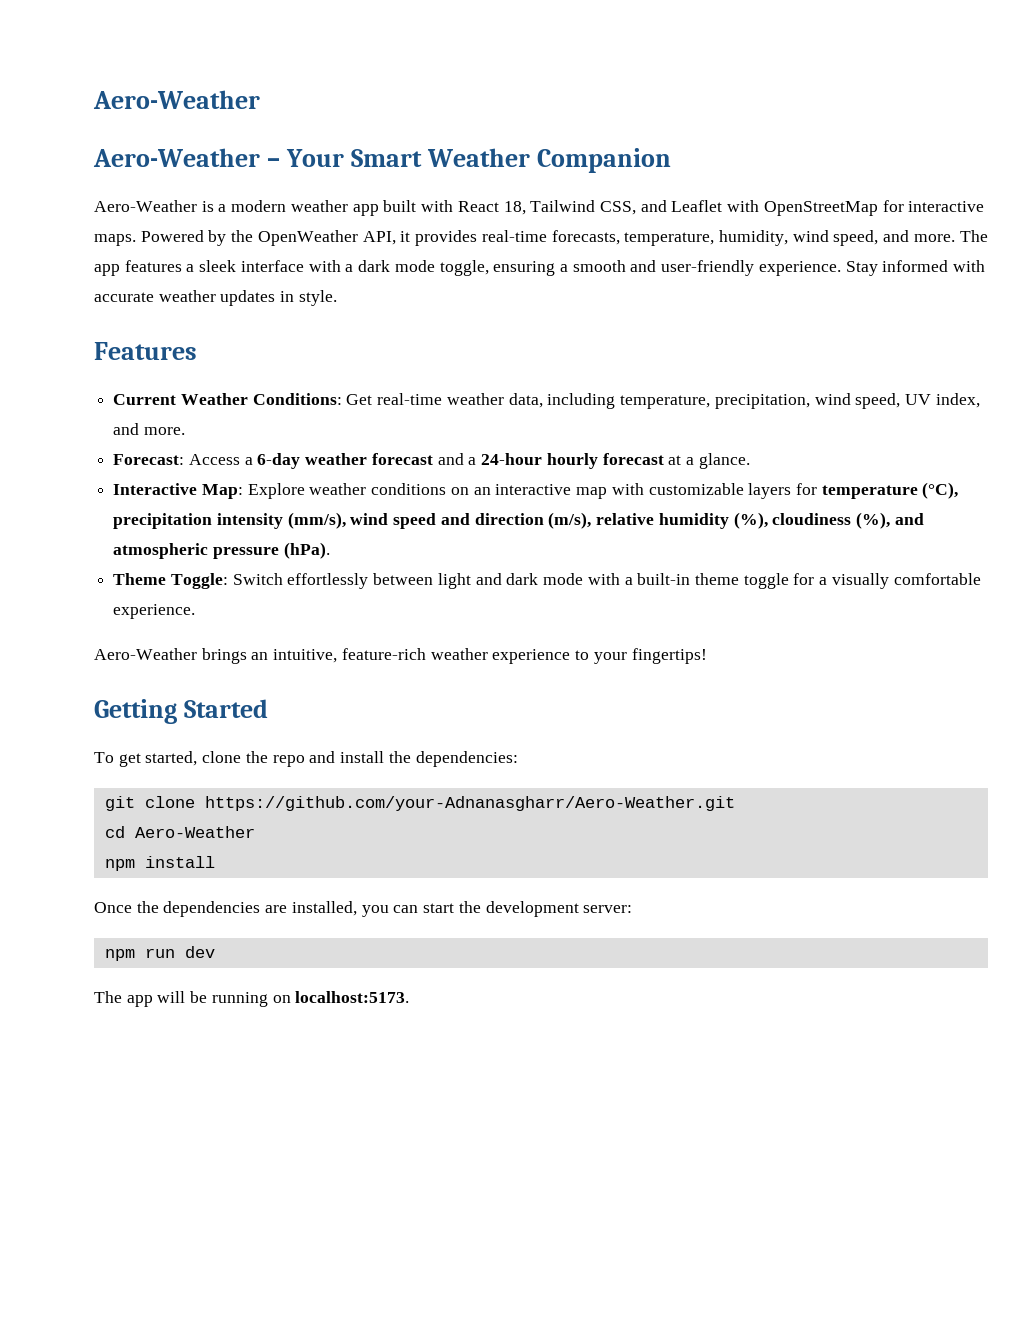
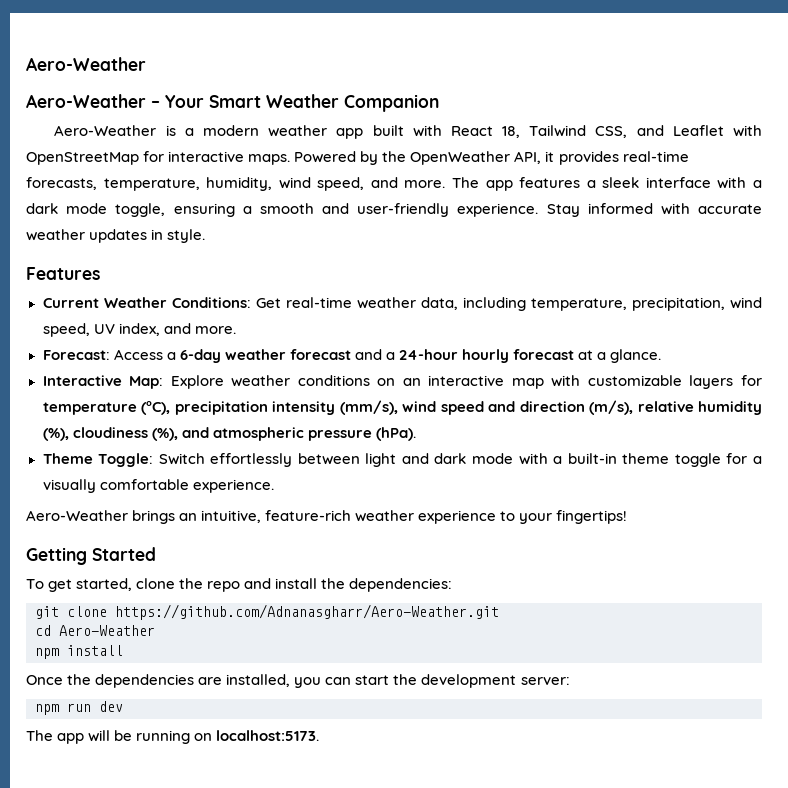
[204,796,735,811] https://github.com/your-Adnanasgharr/Aero-Weather.git -> [115,604,499,620] https://github.com/Adnanasgharr/Aero-Weather.git

